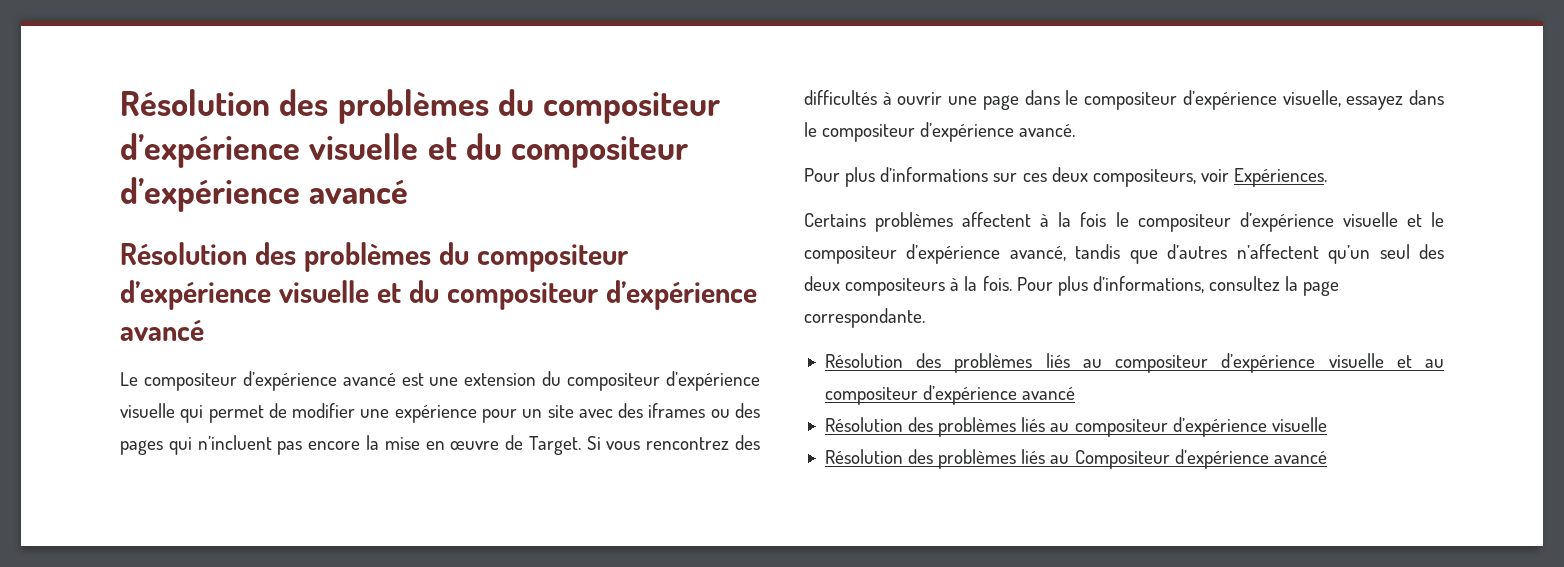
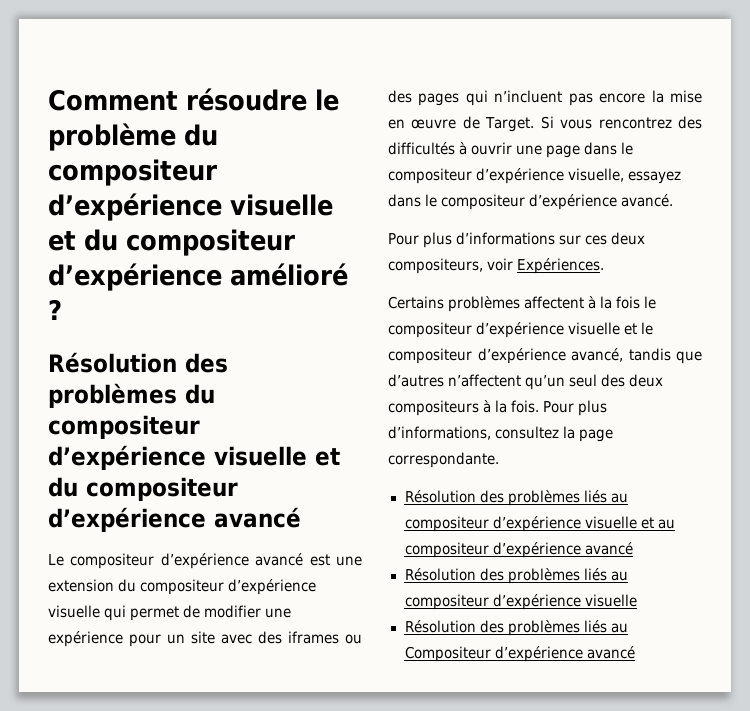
[120,89,721,124] [120,133,689,168] [120,177,409,212] Résolution des problèmes du compositeur d’expérience visuelle et du compositeur d’expérience avancé -> [48,88,339,111] [48,123,218,151] [48,159,217,186] [48,193,333,221] [48,229,295,256] [48,263,348,291] [48,299,62,320] Comment résoudre le problème du compositeur d’expérience visuelle et du compositeur d’expérience amélioré ?

